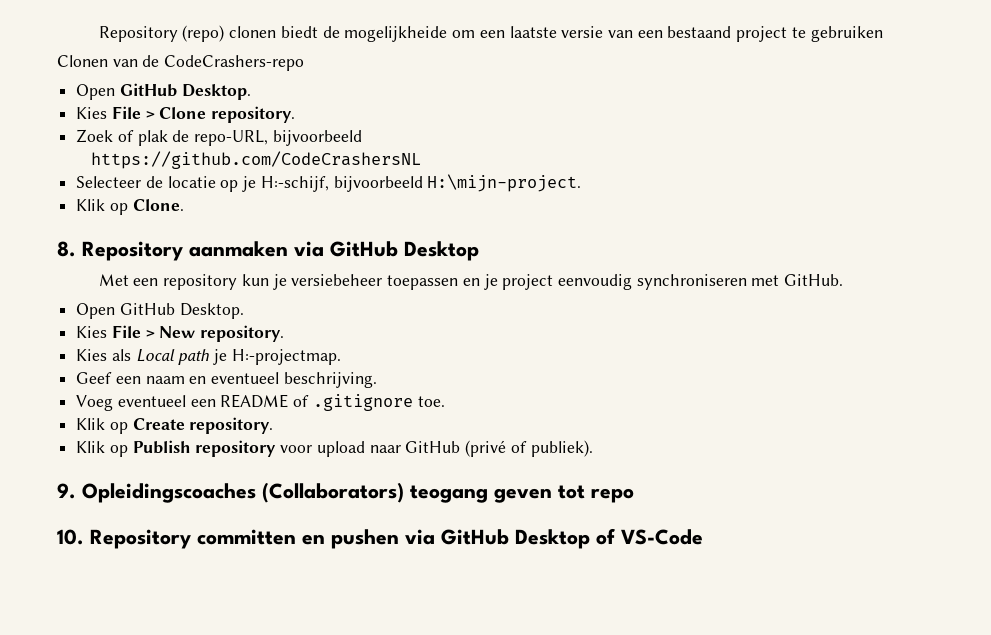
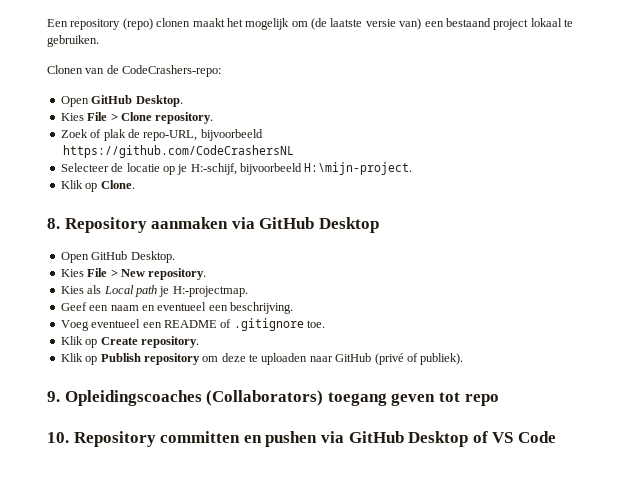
[98,25,505,42] Repository (repo) clonen biedt de mogelijkheide om een -> [47,18,327,30] Een repository (repo) clonen maakt het mogelijk om (de
[607,30,633,38] van -> [399,18,422,30] van)
[791,26,883,42] te gebruiken -> [530,18,573,27] [47,35,99,47] lokaal te gebruiken.
[164,55,305,71] CodeCrashers-repo -> [122,65,222,77] CodeCrashers-repo:
[98,274,844,290] // Met een repository kun je versiebeheer toepassen en je project eenvoudig synchroniseren met GitHub. -> (379, 225) none
(280, 378) none -> [208,305,228,311] een
[280,441,365,457] voor upload -> [202,353,308,365] om deze te uploaden
[410,485,488,503] teogang -> [327,392,387,406] toegang
[621,529,703,545] VS-Code -> [492,431,556,443] VS Code

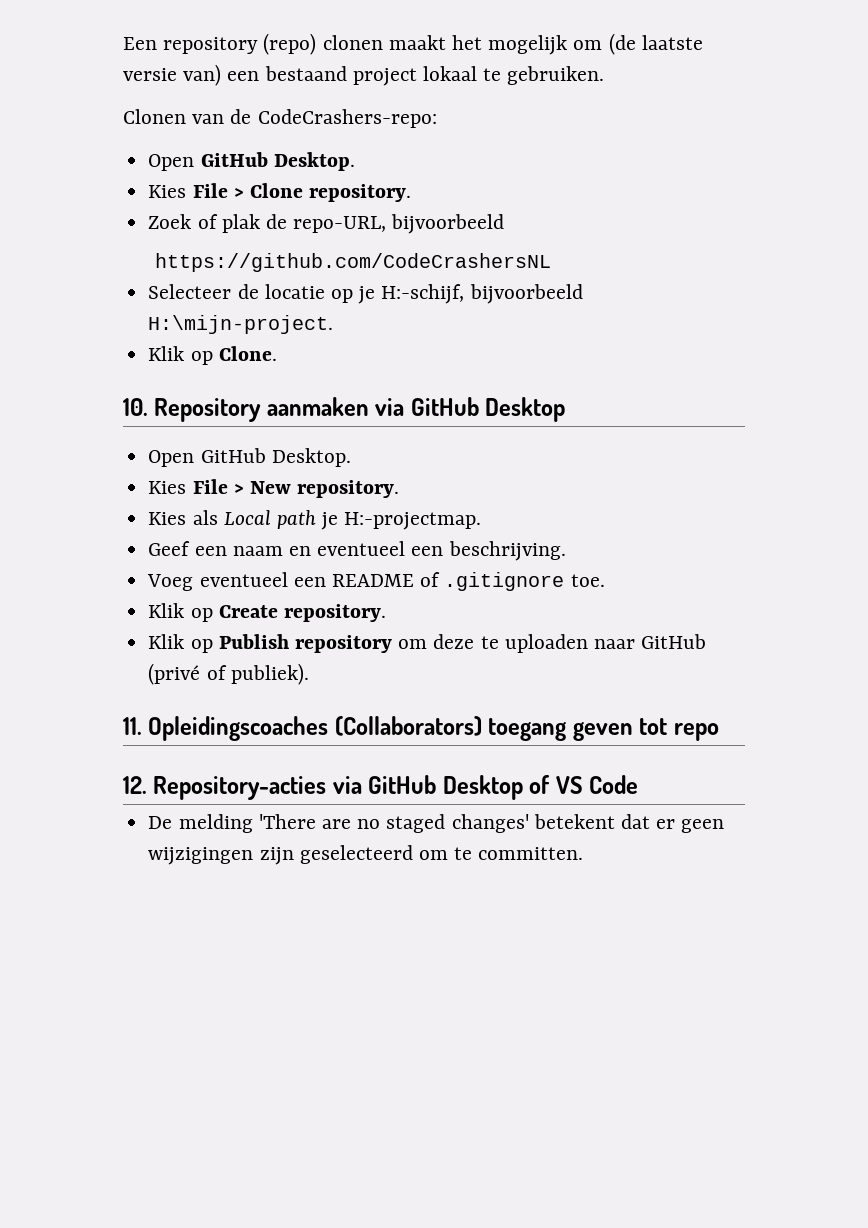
[47,218,60,229] 8. -> [123,398,148,416] 10.
[47,391,60,402] 9. -> [123,717,142,735] 11.
[47,431,318,447] 10. Repository committen en pushen -> [123,776,327,800] 12. Repository-acties
(556, 437) none -> [148,814,725,833] [148,845,584,865] // De melding 'There are no staged changes' betekent dat er geen wijzigingen zijn geselecteerd om te committen.

